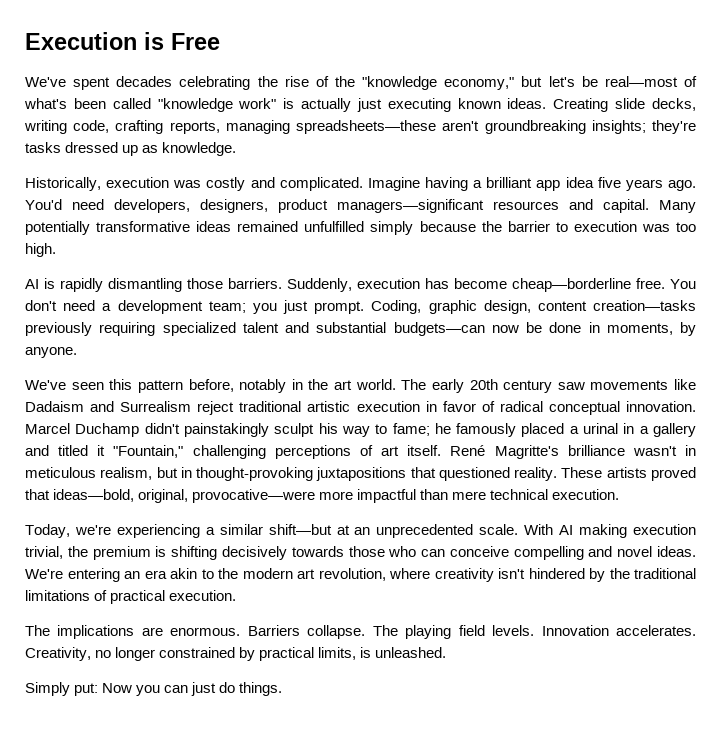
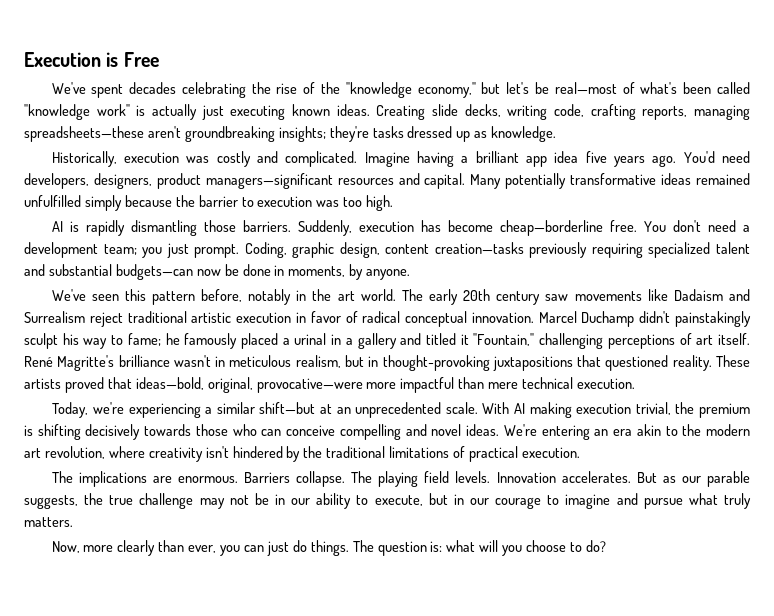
[25,647,447,661] [25,682,133,696] Creativity, no longer constrained by practical limits, is unleashed. // Simply put: Now -> [636,471,750,487] [24,493,751,509] [24,517,73,527] [51,540,217,556] But as our parable suggests, the true challenge may not be in our ability to execute, but in our courage to imagine and pursue what truly matters. // Now, more clearly than ever,
(283, 689) none -> [352,540,606,556] The question is: what will you choose to do?

